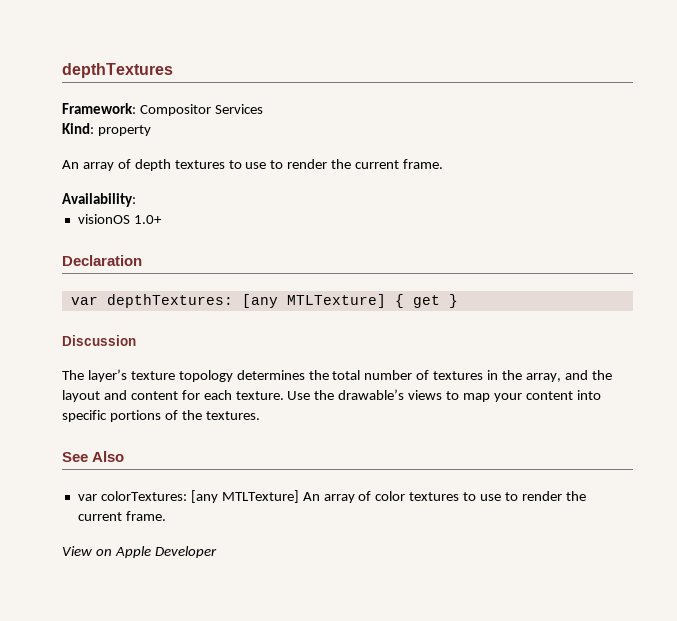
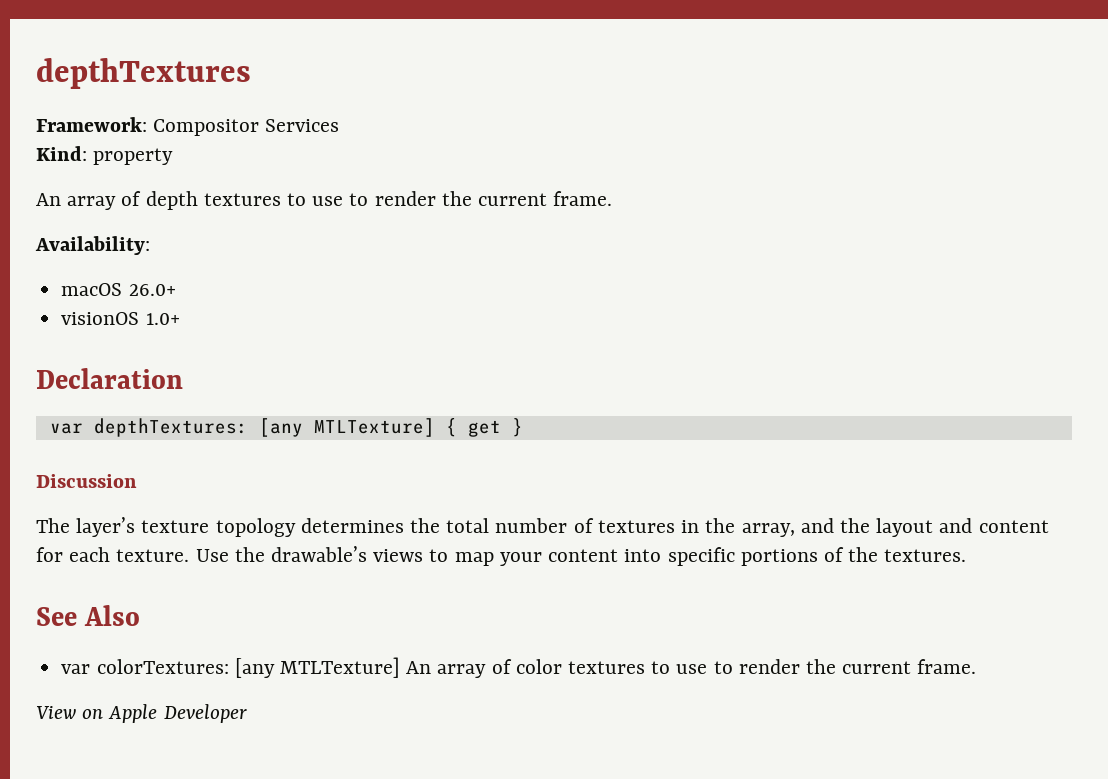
(136, 200) none -> [61,283,176,296] // macOS 26.0+

